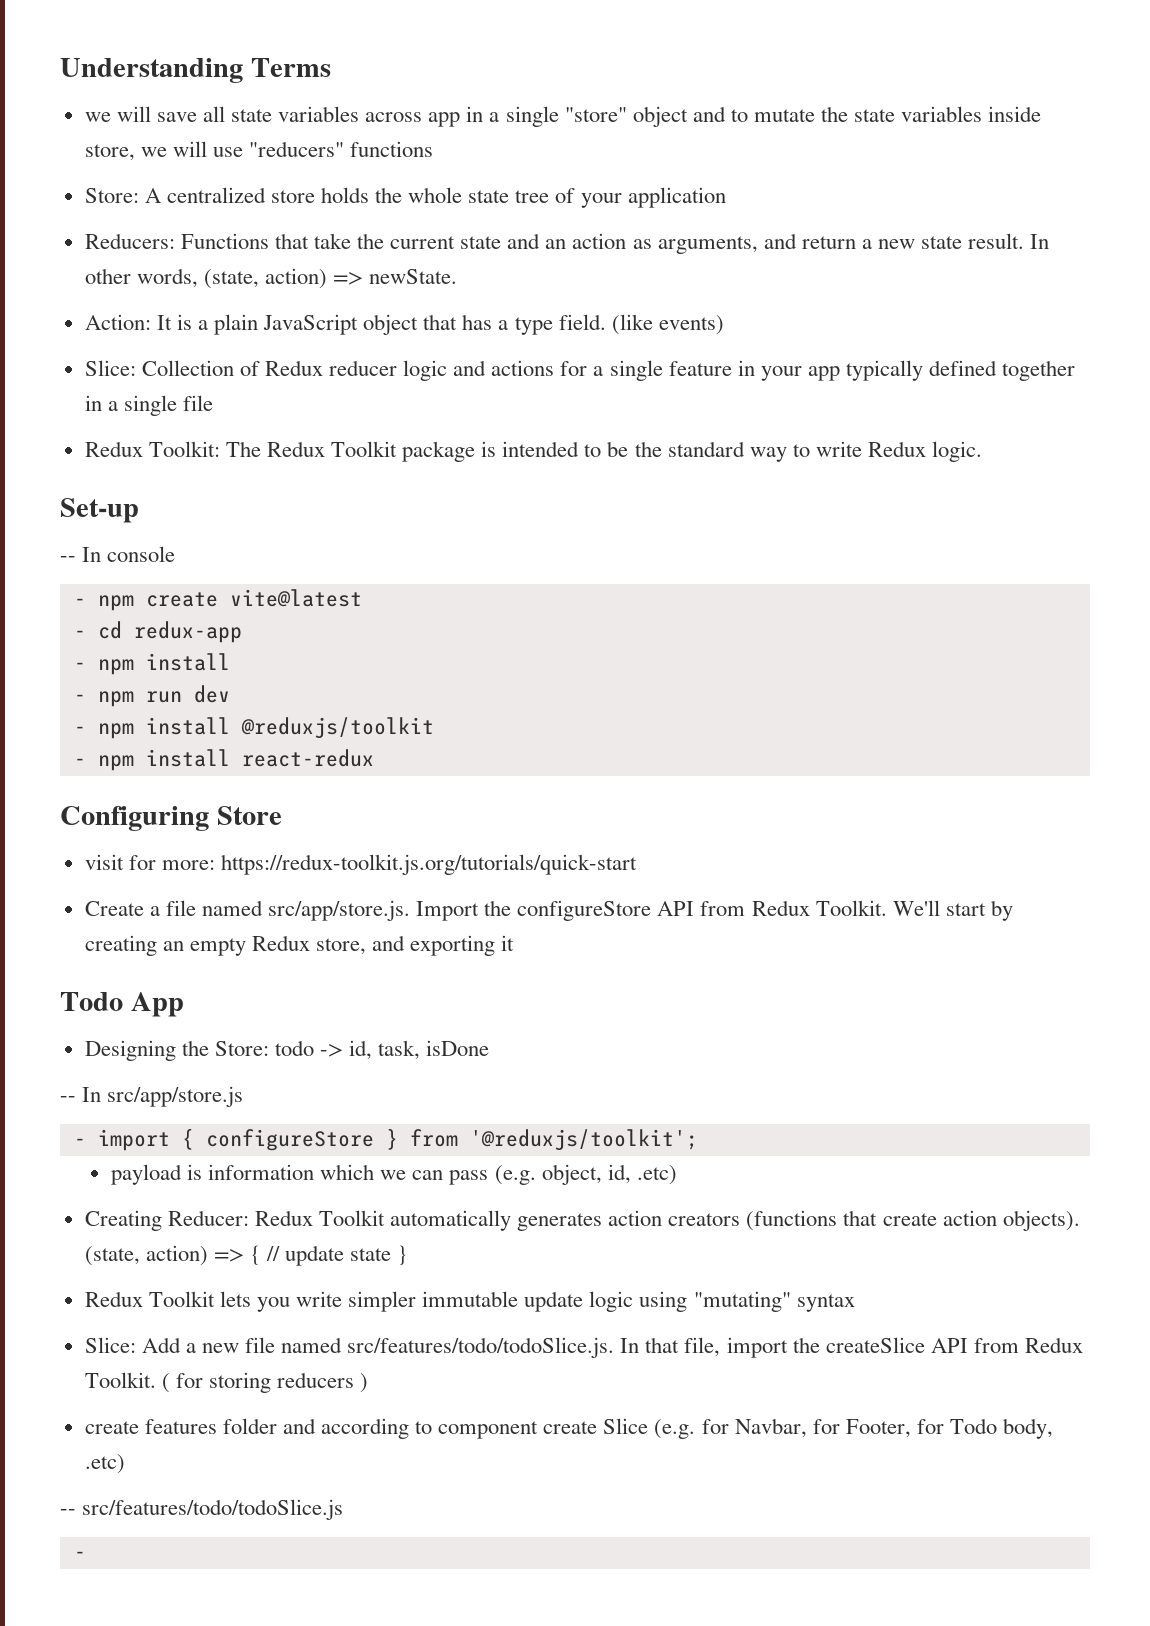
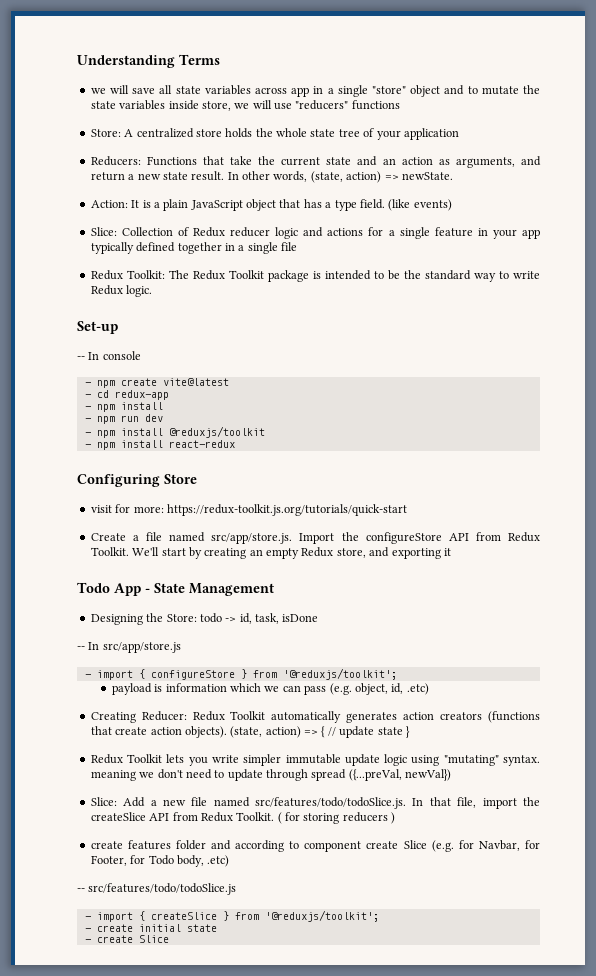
(184, 1004) none -> [145,583,274,596] - State Management
[796,1294,855,1312] syntax -> [503,755,540,766] [90,769,452,781] syntax. meaning we don't need to update through spread ({...preVal, newVal})
(86, 1555) none -> [96,910,379,922] [84,924,217,932] [84,935,169,943] import { createSlice } from '@reduxjs/toolkit'; // - create initial state // - create Slice

